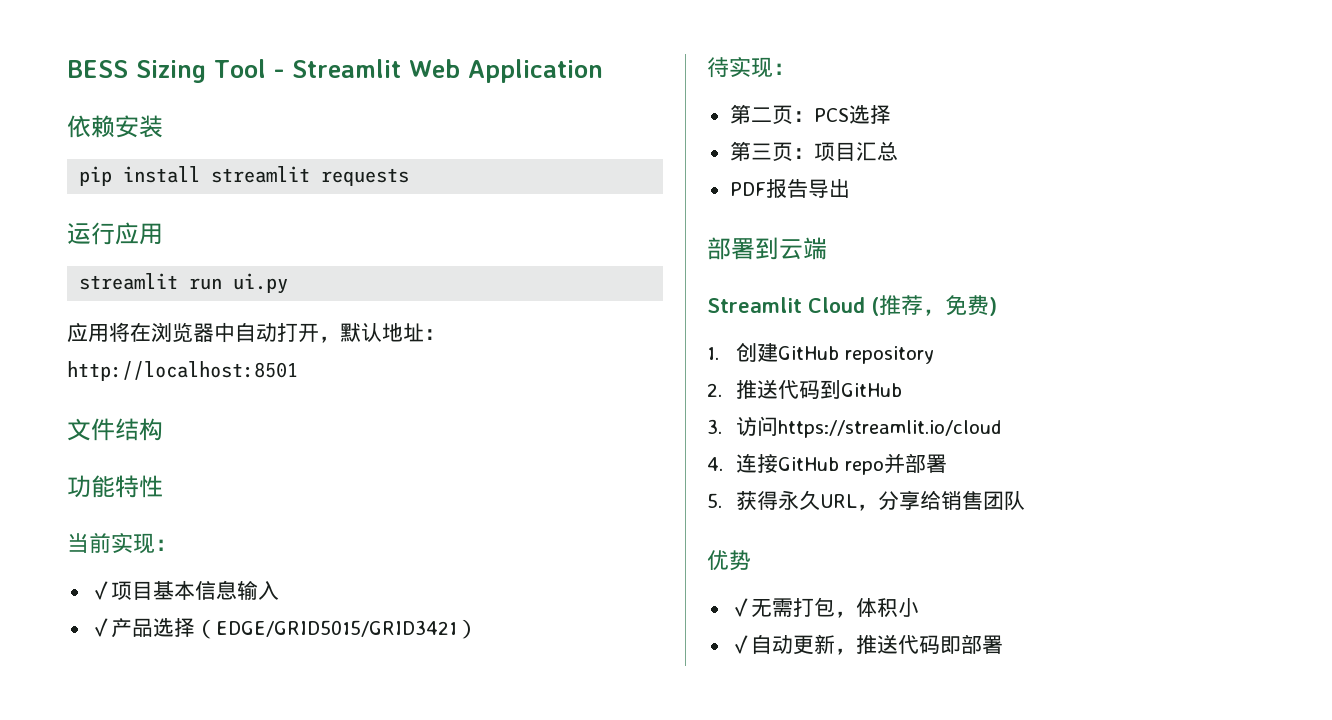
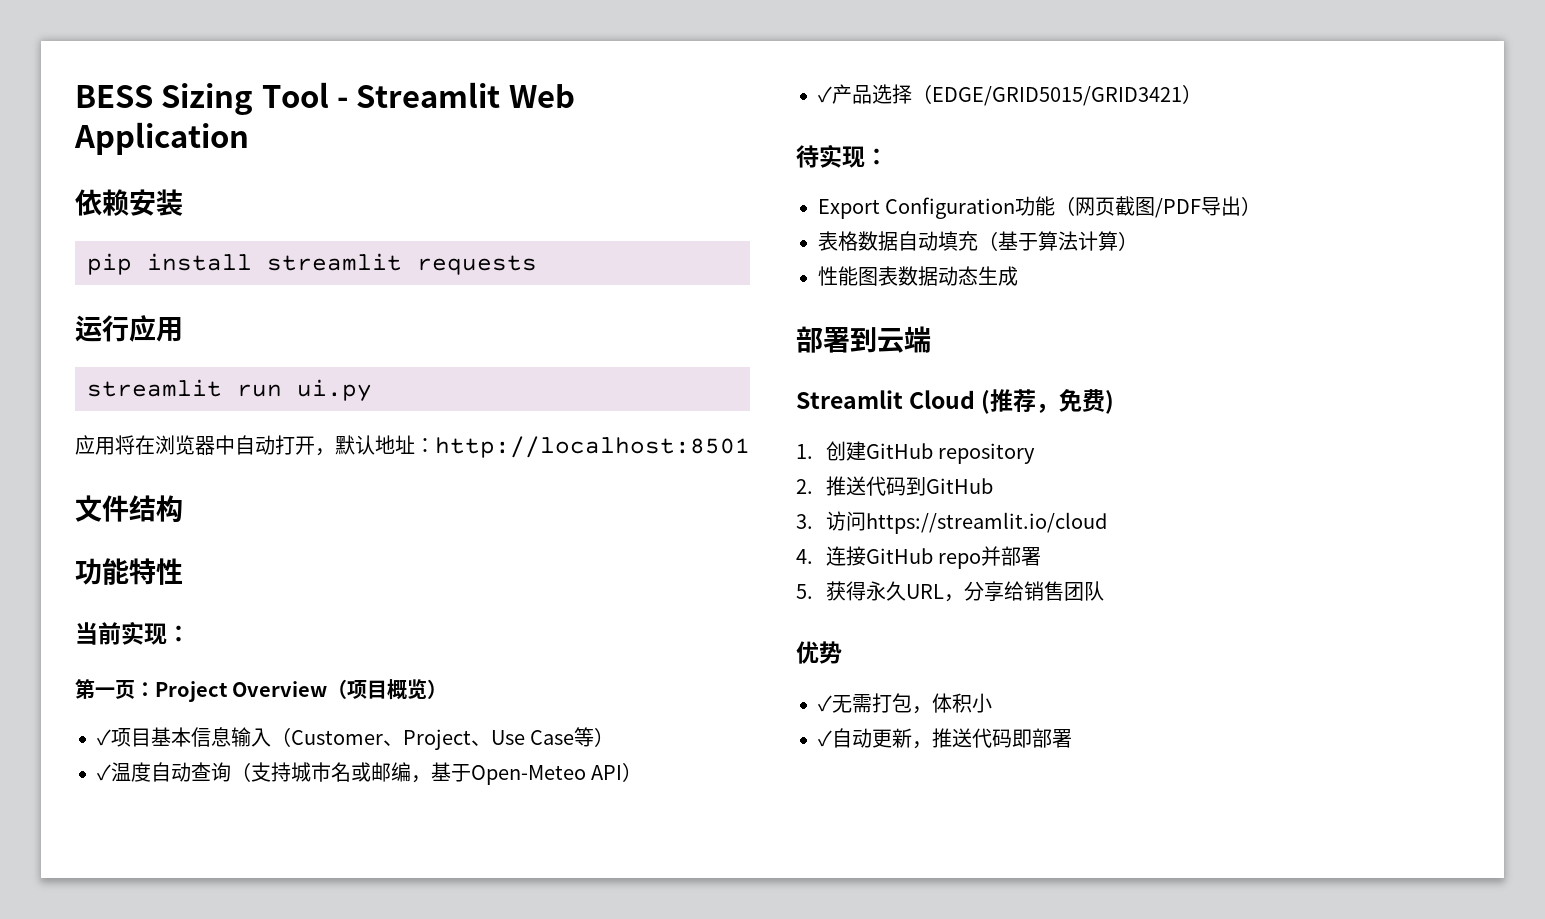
(177, 545) none -> [75,679,448,702] // 第一页：Project Overview（项目概览）
(279, 590) none -> [271,727,615,750] [97,762,643,785] （Customer、Project、Use Case等） // ✓温度自动查询（支持城市名或邮编，基于Open-Meteo API）
[729,104,891,124] [729,141,898,161] [729,179,850,199] 第二页：PCS选择 // 第三页：项目汇总 // PDF报告导出 -> [818,196,1262,219] [818,231,1138,251] [818,266,1018,286] Export Configuration功能（网页截图/PDF导出） // 表格数据自动填充（基于算法计算） // 性能图表数据动态生成

